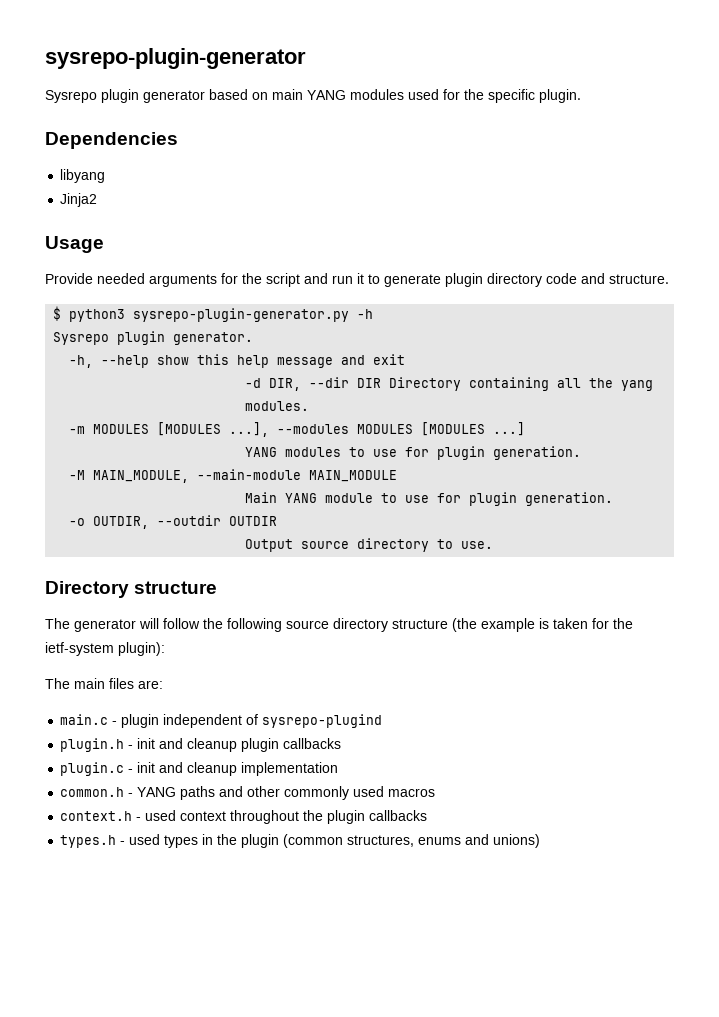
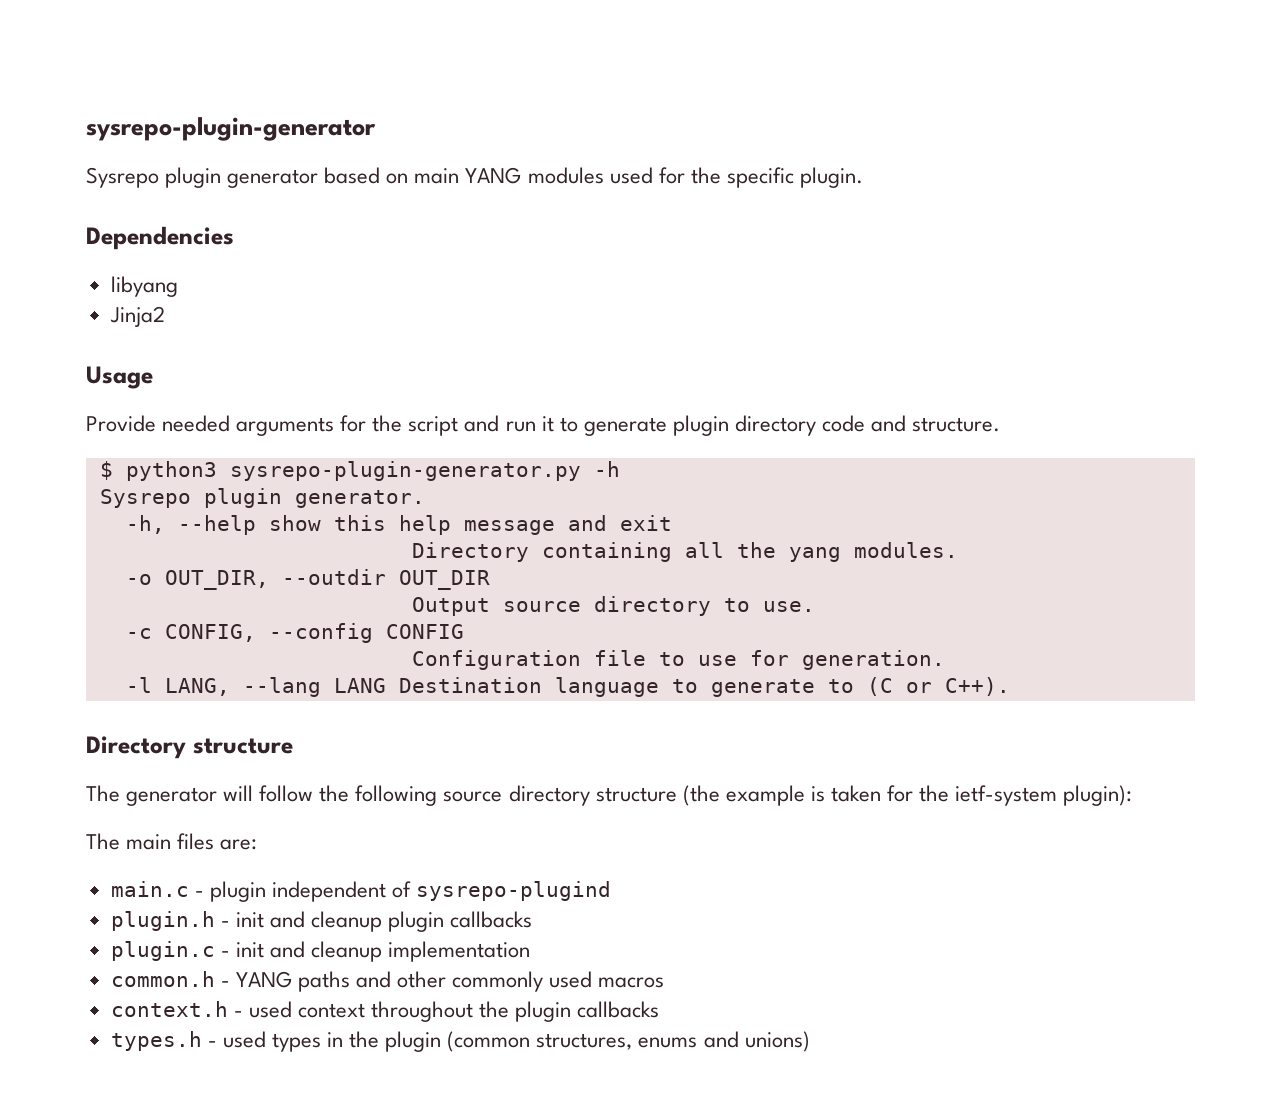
[245,377,382,391] -d DIR, --dir DIR -> (672, 523) none
[69,422,526,437] [245,446,582,460] [69,469,398,483] [245,492,614,506] [69,515,278,529] -m MODULES [MODULES ...], --modules MODULES [MODULES ...] // YANG modules to use for plugin generation. // -M MAIN_MODULE, --main-module MAIN_MODULE // Main YANG module to use for plugin generation. // -o OUTDIR, --outdir OUTDIR -> [125,569,490,590] -o OUT_DIR, --outdir OUT_DIR
(494, 545) none -> [125,623,464,643] [411,650,945,670] [125,677,1010,697] // -c CONFIG, --config CONFIG // Configuration file to use for generation. // -l LANG, --lang LANG Destination language to generate to (C or C++).

